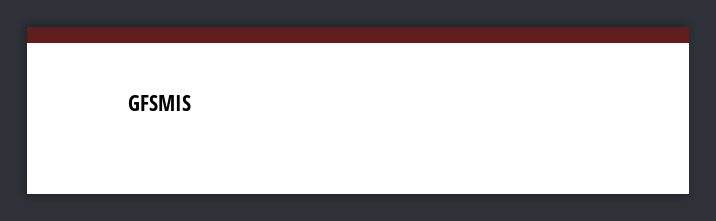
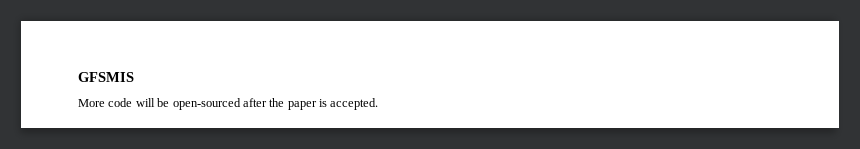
(191, 103) none -> [78,98,379,110] // More code will be open-sourced after the paper is accepted.

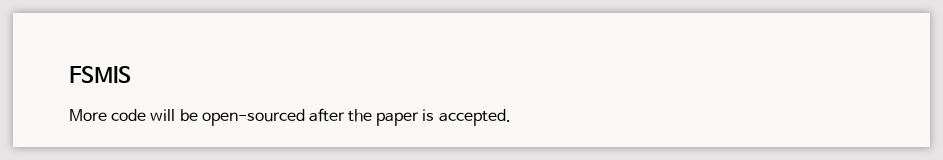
[78,72,134,82] GFSMIS -> [69,66,131,83] FSMIS

